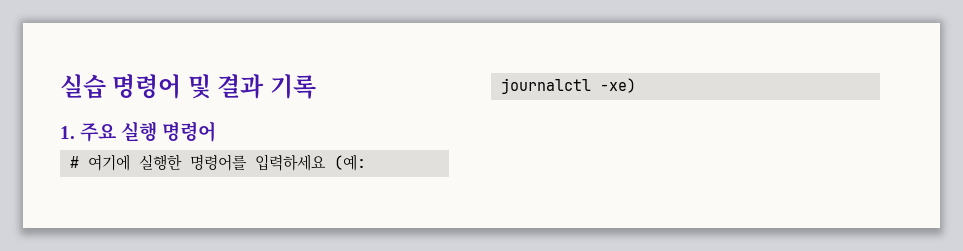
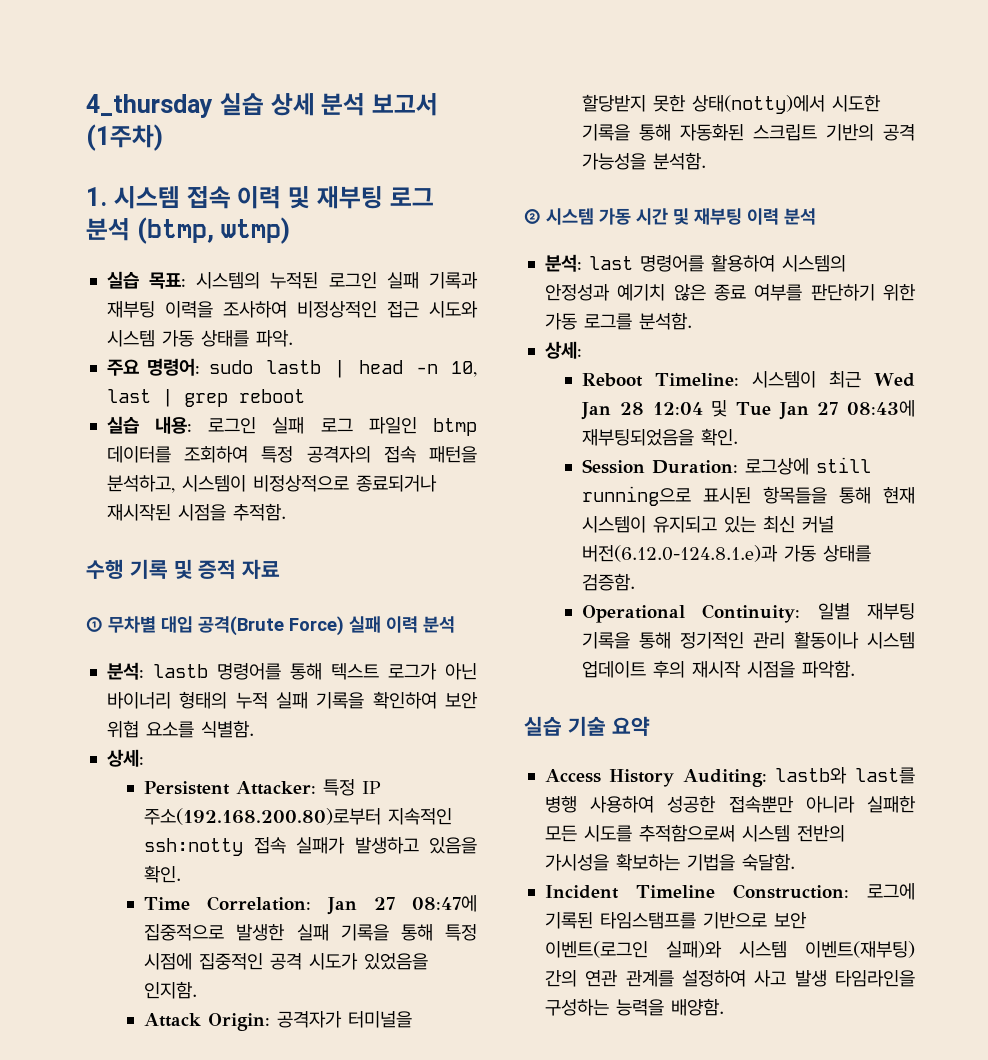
[60,74,316,99] [60,121,217,142] [70,154,367,171] [501,78,637,94] 실습 명령어 및 결과 기록 // 1. 주요 실행 명령어 // # 여기에 실행한 명령어를 입력하세요 (예: journalctl -xe) -> [86,93,438,118] [86,124,163,151] [86,186,434,209] [86,217,290,244] [106,271,478,289] [106,301,478,318] [106,330,293,347] [106,358,478,378] [106,389,305,407] [106,416,477,436] [106,446,478,463] [106,475,437,493] [106,503,286,521] [86,559,281,579] [86,616,455,636] [106,662,477,680] [106,691,478,709] [106,720,254,738] [106,749,144,767] [144,779,382,796] [144,808,453,825] [144,837,478,856] [144,865,182,883] [144,895,478,915] [144,924,477,941] [144,953,429,970] [144,981,198,999] [144,1011,413,1031] [582,94,882,114] [582,124,915,141] [582,152,707,170] [524,208,816,225] [544,254,846,272] [544,284,916,301] [544,312,692,330] [544,341,582,359] [582,371,916,388] [581,400,915,420] [582,428,739,446] [582,457,872,475] [582,486,915,506] [582,516,835,533] [582,545,872,562] [582,573,636,591] [582,603,915,623] [582,631,915,649] [582,660,856,678] [524,716,650,736] [544,767,915,787] [544,796,916,813] [544,824,845,842] [544,853,795,871] [544,883,915,900] [544,912,807,929] [544,941,915,958] [544,970,915,987] [544,998,724,1016] 4_thursday 실습 상세 분석 보고서 (1주차) // 1. 시스템 접속 이력 및 재부팅 로그 분석 (btmp, wtmp) // 실습 목표: 시스템의 누적된 로그인 실패 기록과 재부팅 이력을 조사하여 비정상적인 접근 시도와 시스템 가동 상태를 파악. // 주요 명령어: sudo lastb | head -n 10, last | grep reboot // 실습 내용: 로그인 실패 로그 파일인 btmp 데이터를 조회하여 특정 공격자의 접속 패턴을 분석하고, 시스템이 비정상적으로 종료되거나 재시작된 시점을 추적함. // 수행 기록 및 증적 자료 // ① 무차별 대입 공격(Brute Force) 실패 이력 분석 // 분석: lastb 명령어를 통해 텍스트 로그가 아닌 바이너리 형태의 누적 실패 기록을 확인하여 보안 위협 요소를 식별함. // 상세: // Persistent Attacker: 특정 IP 주소(192.168.200.80)로부터 지속적인 ssh:notty 접속 실패가 발생하고 있음을 확인. // Time Correlation: Jan 27 08:47에 집중적으로 발생한 실패 기록을 통해 특정 시점에 집중적인 공격 시도가 있었음을 인지함. // Attack Origin: 공격자가 터미널을 할당받지 못한 상태(notty)에서 시도한 기록을 통해 자동화된 스크립트 기반의 공격 가능성을 분석함. // ② 시스템 가동 시간 및 재부팅 이력 분석 // 분석: last 명령어를 활용하여 시스템의 안정성과 예기치 않은 종료 여부를 판단하기 위한 가동 로그를 분석함. // 상세: // Reboot Timeline: 시스템이 최근 Wed Jan 28 12:04 및 Tue Jan 27 08:43에 재부팅되었음을 확인. // Session Duration: 로그상에 still running으로 표시된 항목들을 통해 현재 시스템이 유지되고 있는 최신 커널 버전(6.12.0-124.8.1.e)과 가동 상태를 검증함. // Operational Continuity: 일별 재부팅 기록을 통해 정기적인 관리 활동이나 시스템 업데이트 후의 재시작 시점을 파악함. // 실습 기술 요약 // Access History Auditing: lastb와 last를 병행 사용하여 성공한 접속뿐만 아니라 실패한 모든 시도를 추적함으로써 시스템 전반의 가시성을 확보하는 기법을 숙달함. // Incident Timeline Construction: 로그에 기록된 타임스탬프를 기반으로 보안 이벤트(로그인 실패)와 시스템 이벤트(재부팅) 간의 연관 관계를 설정하여 사고 발생 타임라인을 구성하는 능력을 배양함.

